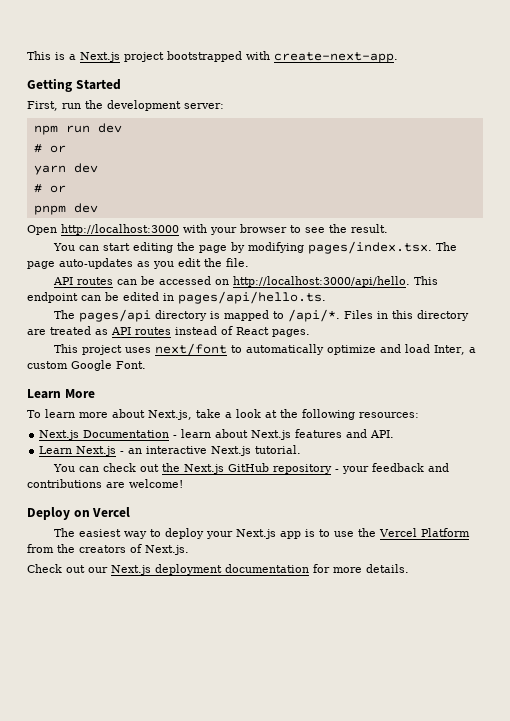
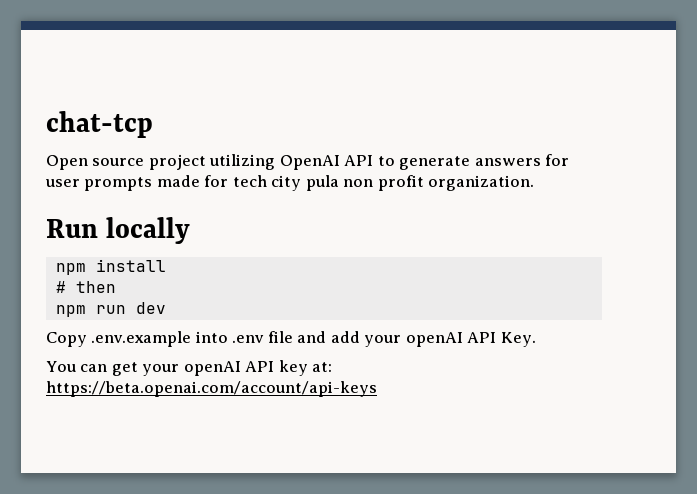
[27,51,398,63] [27,78,121,92] [27,100,224,111] [33,123,122,135] [33,144,66,153] [33,163,98,175] [33,184,66,193] [33,203,98,215] [27,224,388,235] [53,241,458,254] [27,258,249,269] [53,276,439,287] [27,291,326,304] [54,309,470,322] [27,326,310,337] [54,343,477,356] [27,360,146,371] [27,389,95,399] [27,409,419,420] [39,429,395,440] [39,445,302,456] [53,463,450,474] [27,479,183,488] [27,507,131,520] [54,528,471,539] [27,544,189,555] [27,564,409,575] This is a Next.js project bootstrapped with create-next-app. // Getting Started // First, run the development server: // npm run dev // # or // yarn dev // # or // pnpm dev // Open http://localhost:3000 with your browser to see the result. // You can start editing the page by modifying pages/index.tsx. The page auto-updates as you edit the file. // API routes can be accessed on http://localhost:3000/api/hello. This endpoint can be edited in pages/api/hello.ts. // The pages/api directory is mapped to /api/*. Files in this directory are treated as API routes instead of React pages. // This project uses next/font to automatically optimize and load Inter, a custom Google Font. // Learn More // To learn more about Next.js, take a look at the following resources: // Next.js Documentation - learn about Next.js features and API. // Learn Next.js - an interactive Next.js tutorial. // You can check out the Next.js GitHub repository - your feedback and contributions are welcome! // Deploy on Vercel // The easiest way to deploy your Next.js app is to use the Vercel Platform from the creators of Next.js. // Check out our Next.js deployment documentation for more details. -> [46,111,153,138] [46,154,570,170] [45,175,535,191] [46,217,191,244] [55,259,166,275] [55,281,116,293] [55,302,166,317] [46,331,536,347] [46,360,333,376] [46,381,377,397] chat-tcp // Open source project utilizing OpenAI API to generate answers for user prompts made for tech city pula non profit organization. // Run locally // npm install // # then // npm run dev // Copy .env.example into .env file and add your openAI API Key. // You can get your openAI API key at: https://beta.openai.com/account/api-keys

